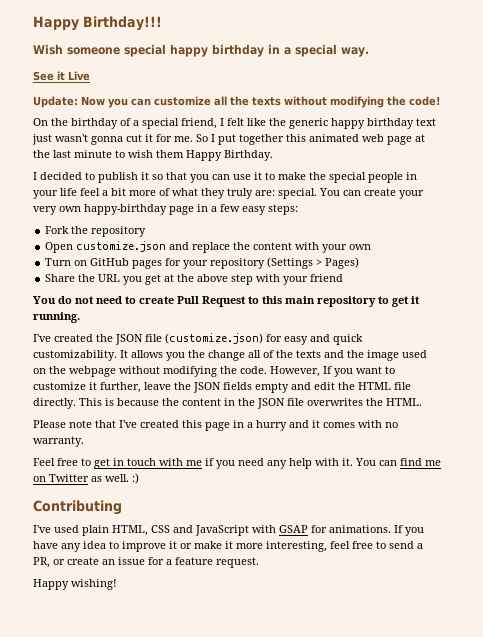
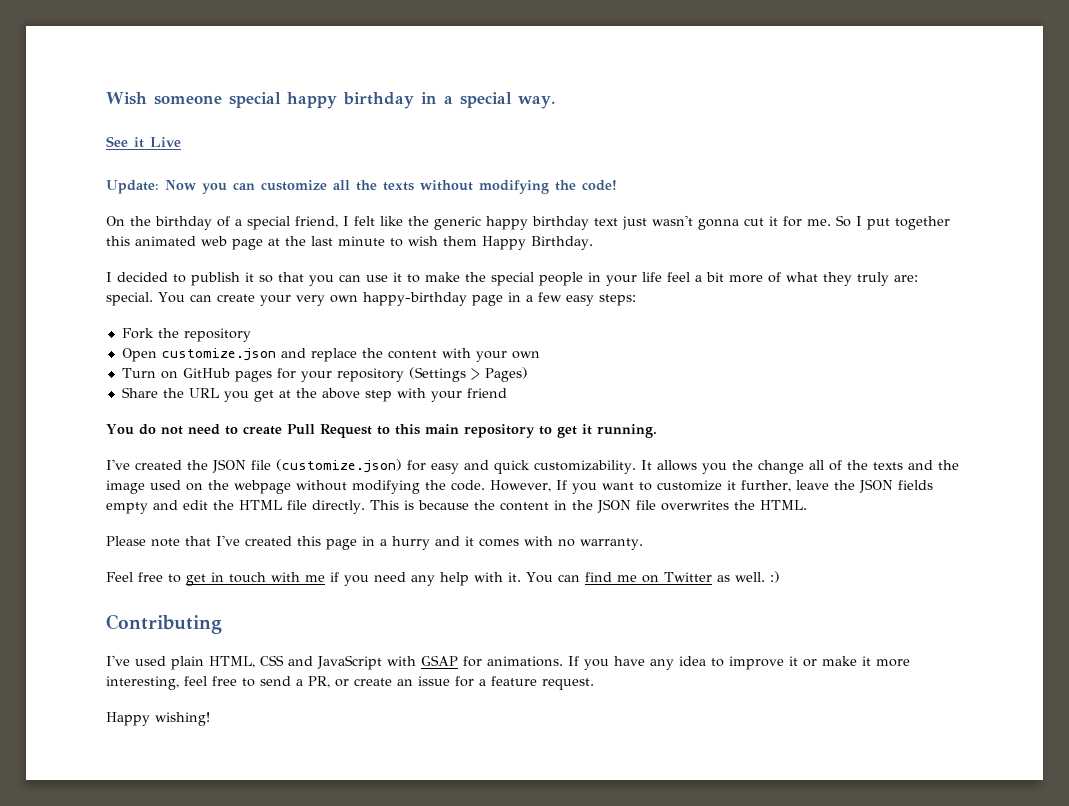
[33,16,162,31] Happy Birthday!!! // -> (106, 98) none

